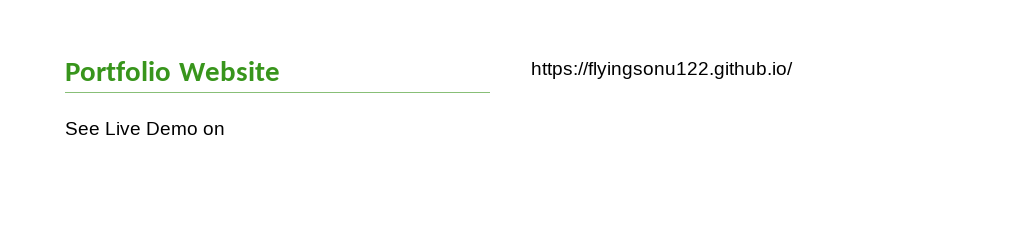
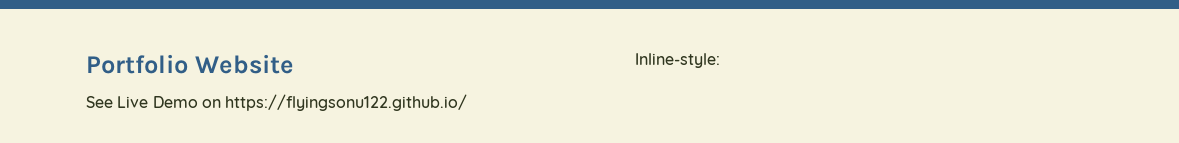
(793, 70) none -> [635,53,720,68] // Inline-style:

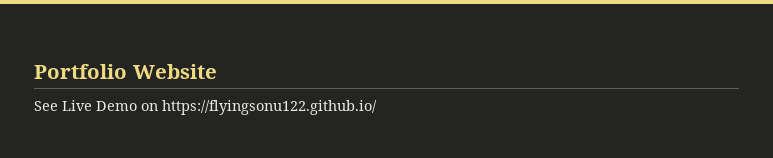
[635,53,720,68] // Inline-style: -> (377, 107) none

